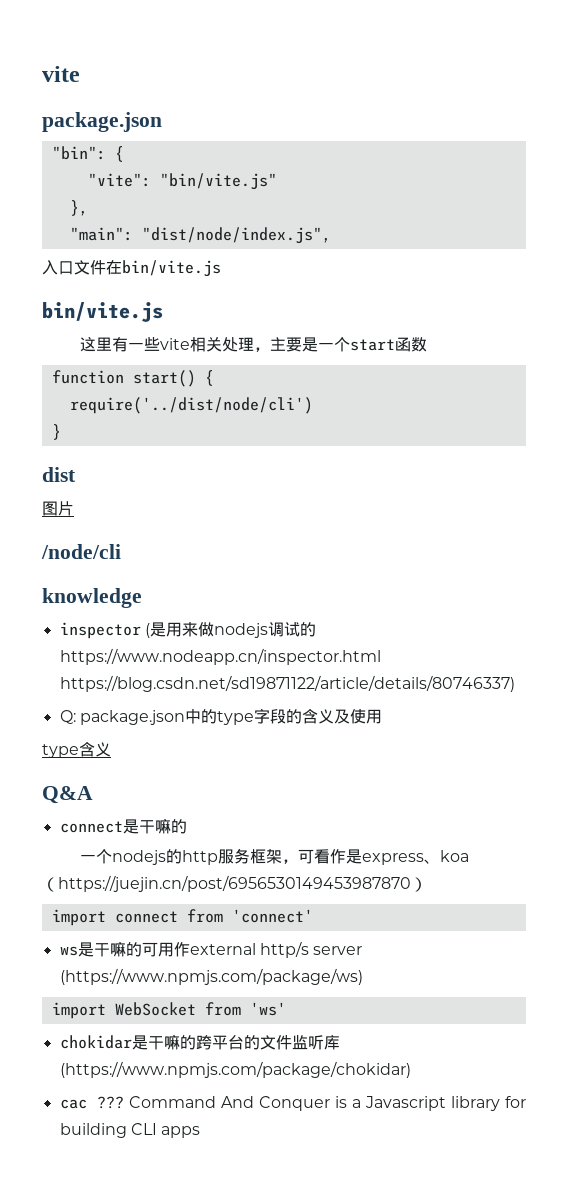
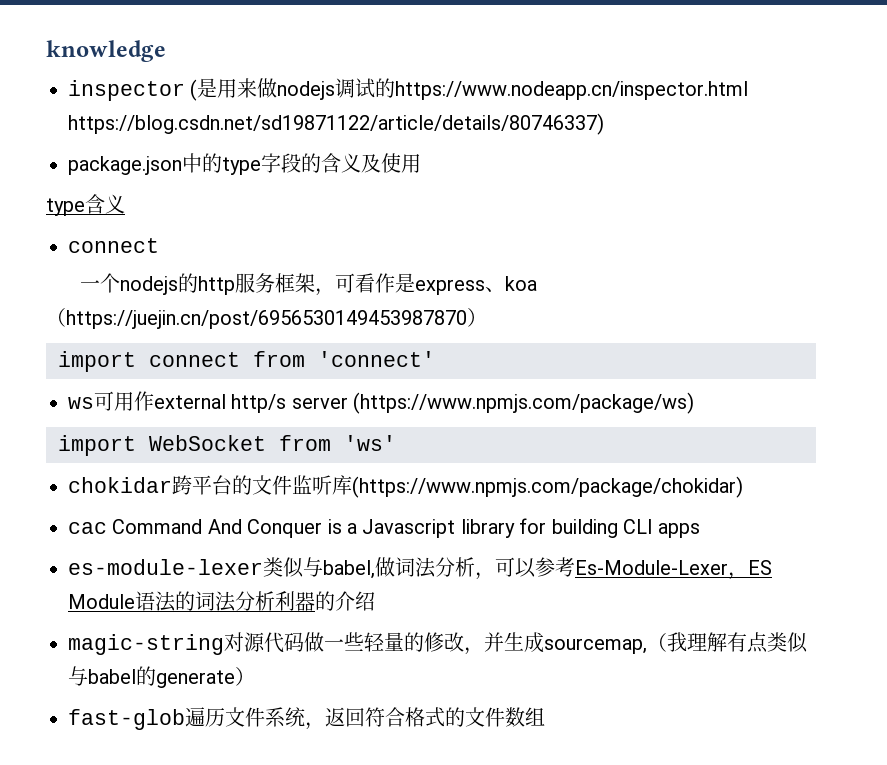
[42,66,80,82] [42,112,162,132] [51,146,124,162] [87,173,277,190] [69,200,88,216] [69,227,331,244] [42,260,221,277] [42,302,163,322] [79,337,427,352] [51,370,214,387] [69,397,313,414] [51,424,61,440] [42,467,76,482] [42,501,74,516] [41,544,121,559] vite // package.json // "bin": { // "vite": "bin/vite.js" // }, // "main": "dist/node/index.js", // 入口文件在bin/vite.js // bin/vite.js // 这里有一些vite相关处理，主要是一个start函数 // function start() { // require('../dist/node/cli') // } // dist // 图片 // /node/cli // -> (46, 51) none
[59,710,76,724] Q: -> (604, 124) none
[42,786,93,804] [59,818,187,834] // Q&A // connect是干嘛的 -> [68,238,159,253] // connect
[77,941,142,957] 是干嘛的 -> (94, 403) none
[131,1034,196,1050] 是干嘛的 -> (172, 485) none
[97,1096,125,1109] ??? -> (107, 528) none
(201, 1132) none -> [68,557,772,580] [68,591,375,612] [68,632,808,655] [68,666,255,688] [68,707,545,730] // es-module-lexer类似与babel,做词法分析，可以参考Es-Module-Lexer，ES Module语法的词法分析利器的介绍 // magic-string对源代码做一些轻量的修改，并生成sourcemap,（我理解有点类似与babel的generate） // fast-glob遍历文件系统，返回符合格式的文件数组

